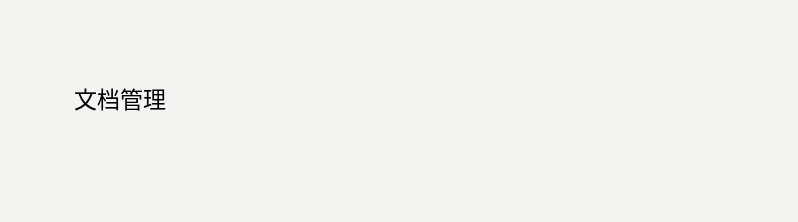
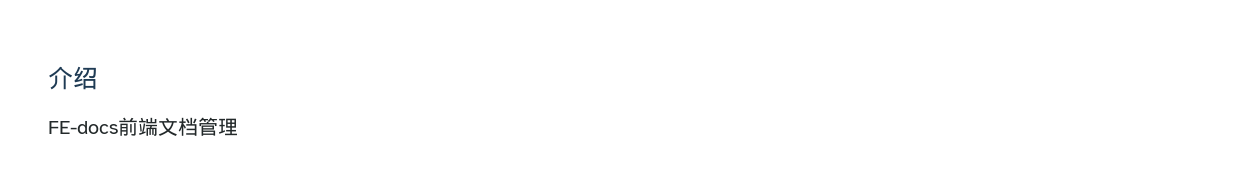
(74, 99) none -> [48,66,98,90] [48,117,158,136] 介绍 // FE-docs前端

